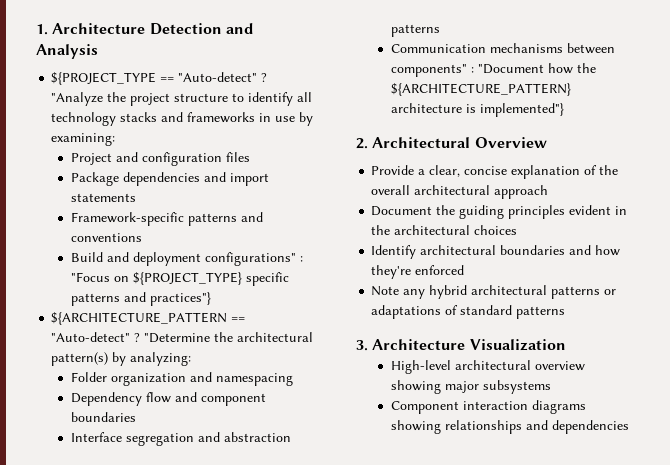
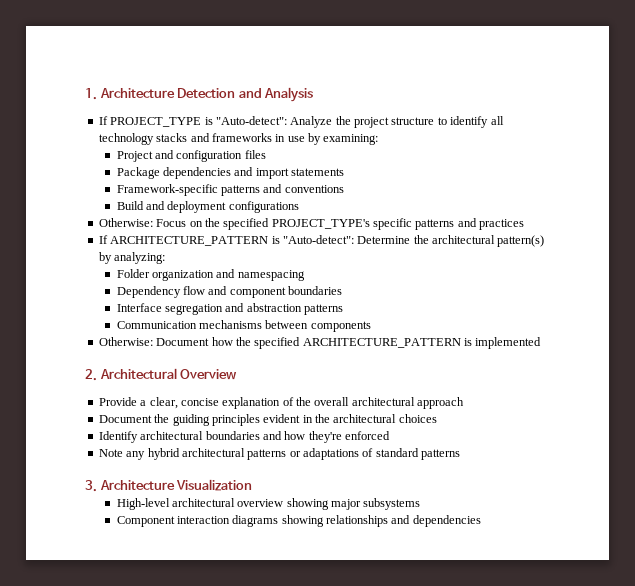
[51,72,268,85] [51,92,104,106] ${PROJECT_TYPE == "Auto-detect" ? "Analyze -> [98,116,333,128] If PROJECT_TYPE is "Auto-detect": Analyze
[204,252,303,266] [70,272,289,286] [70,292,211,306] [51,312,246,325] [51,332,211,343] configurations" : "Focus on ${PROJECT_TYPE} specific patterns and practices"} // ${ARCHITECTURE_PATTERN == "Auto-detect" ? "Determine -> [228,201,299,213] [98,218,525,230] [98,235,411,246] configurations // Otherwise: Focus on the specified PROJECT_TYPE's specific patterns and practices // If ARCHITECTURE_PATTERN is "Auto-detect": Determine
[390,63,596,77] [390,83,571,96] [390,103,564,117] components" : "Document how the ${ARCHITECTURE_PATTERN} architecture is implemented"} -> [310,321,371,332] [98,337,542,349] components // Otherwise: Document how the specified ARCHITECTURE_PATTERN is implemented

